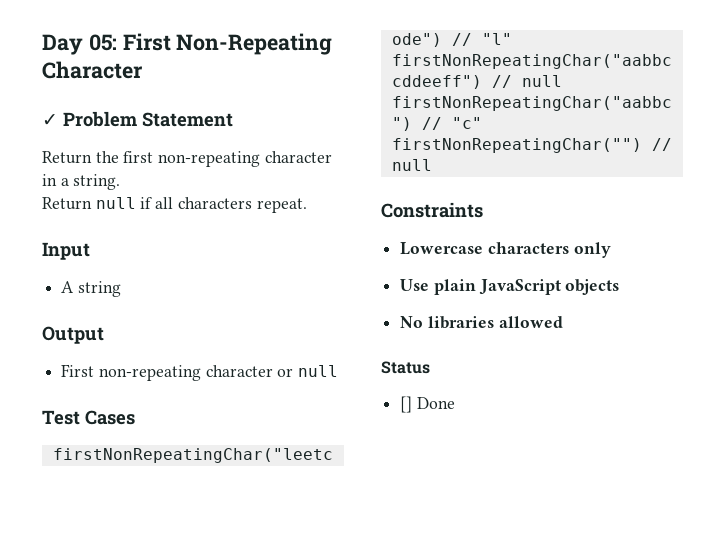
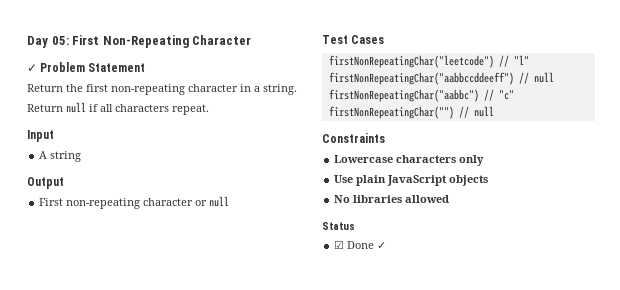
[400,396,455,413] [] Done -> [334,240,387,249] ☑ Done ✓

